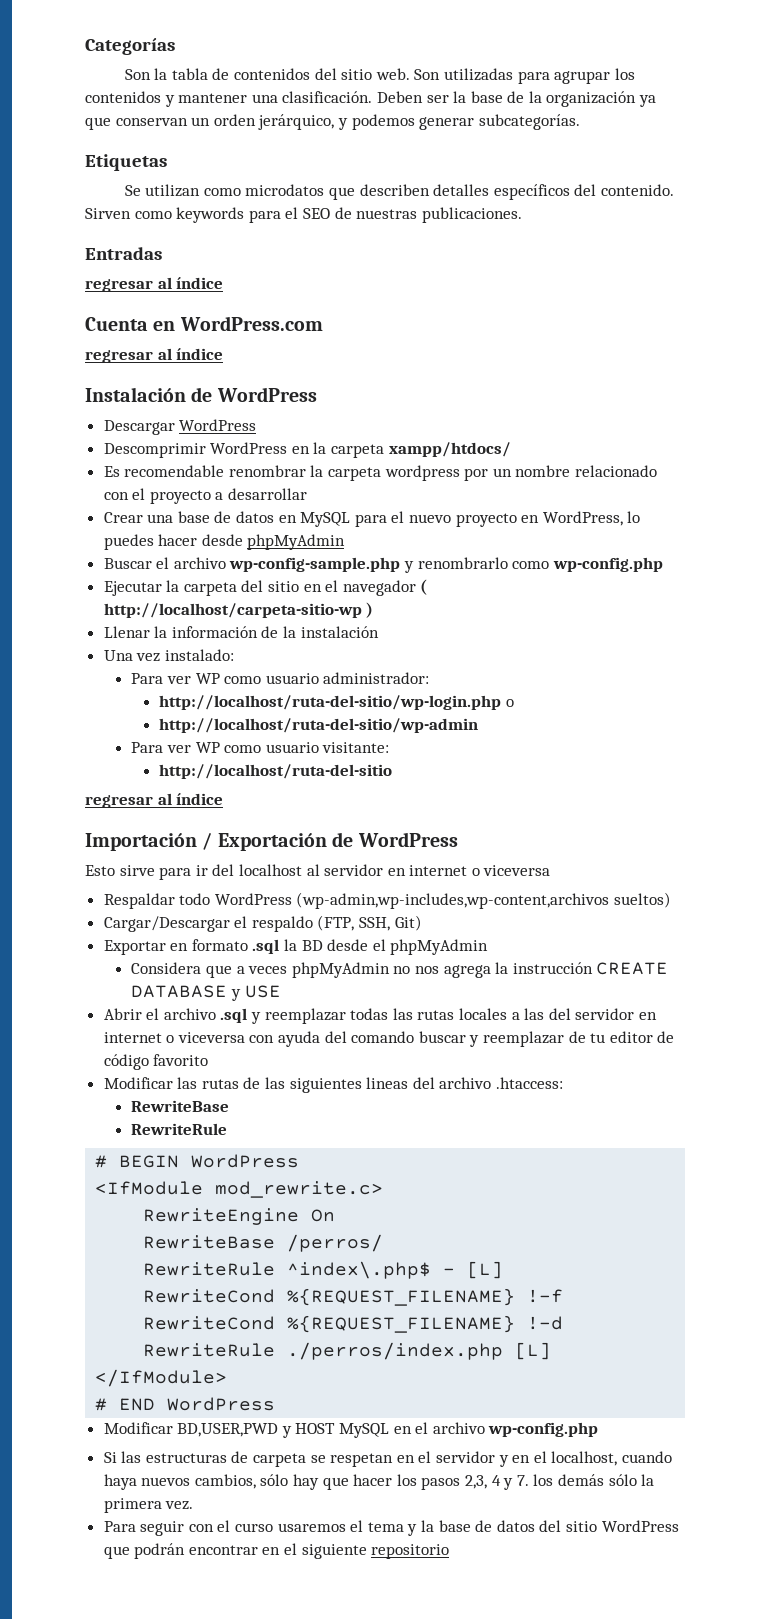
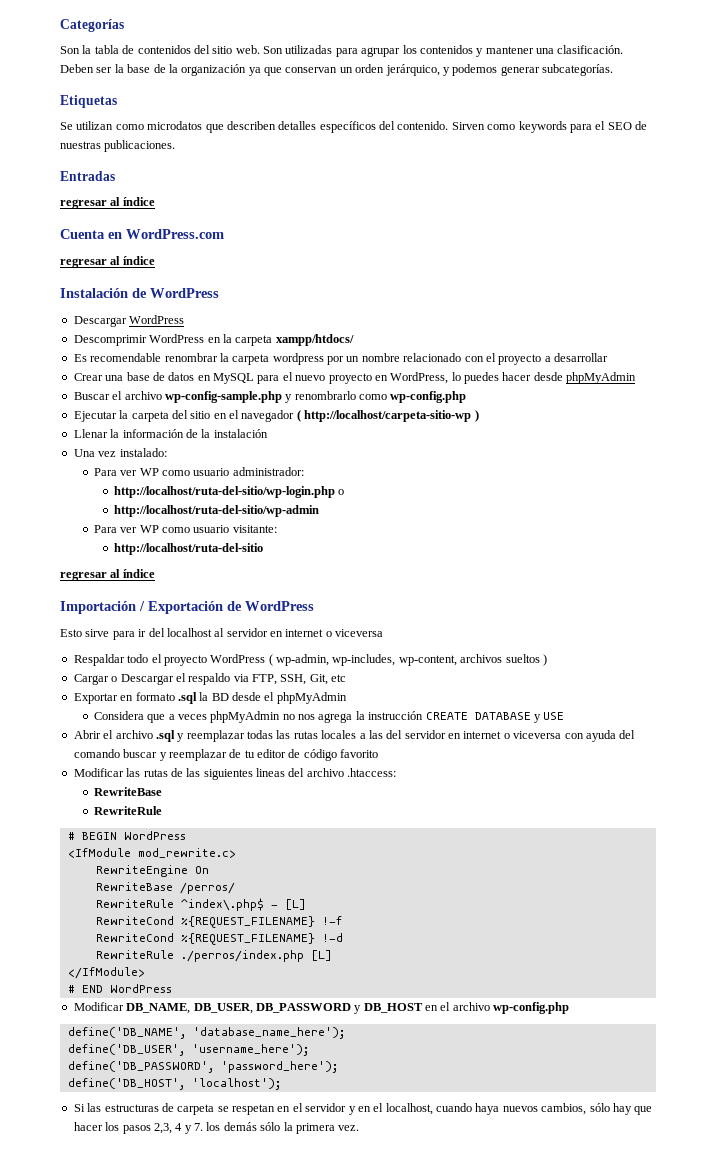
[214,892,672,909] [103,915,422,932] WordPress (wp-admin,wp-includes,wp-content,archivos sueltos) // Cargar/Descargar el respaldo (FTP, SSH, Git) -> [151,654,547,666] [73,673,347,685] el proyecto WordPress ( wp-admin, wp-includes, wp-content, archivos sueltos ) // Cargar o Descargar el respaldo via FTP, SSH, Git, etc
[177,1423,390,1438] BD,USER,PWD y HOST MySQL -> [126,1003,423,1014] DB_NAME, DB_USER, DB_PASSWORD y DB_HOST
(599, 1429) none -> [67,1027,345,1039] [67,1044,309,1056] [67,1061,338,1073] [67,1078,281,1090] // define('DB_NAME', 'database_name_here'); // define('DB_USER', 'username_here'); // define('DB_PASSWORD', 'password_here'); // define('DB_HOST', 'localhost');
[103,1520,679,1536] [103,1543,450,1559] // Para seguir con el curso usaremos el tema y la base de datos del sitio WordPress que podrán encontrar en el siguiente repositorio -> (360, 1128) none

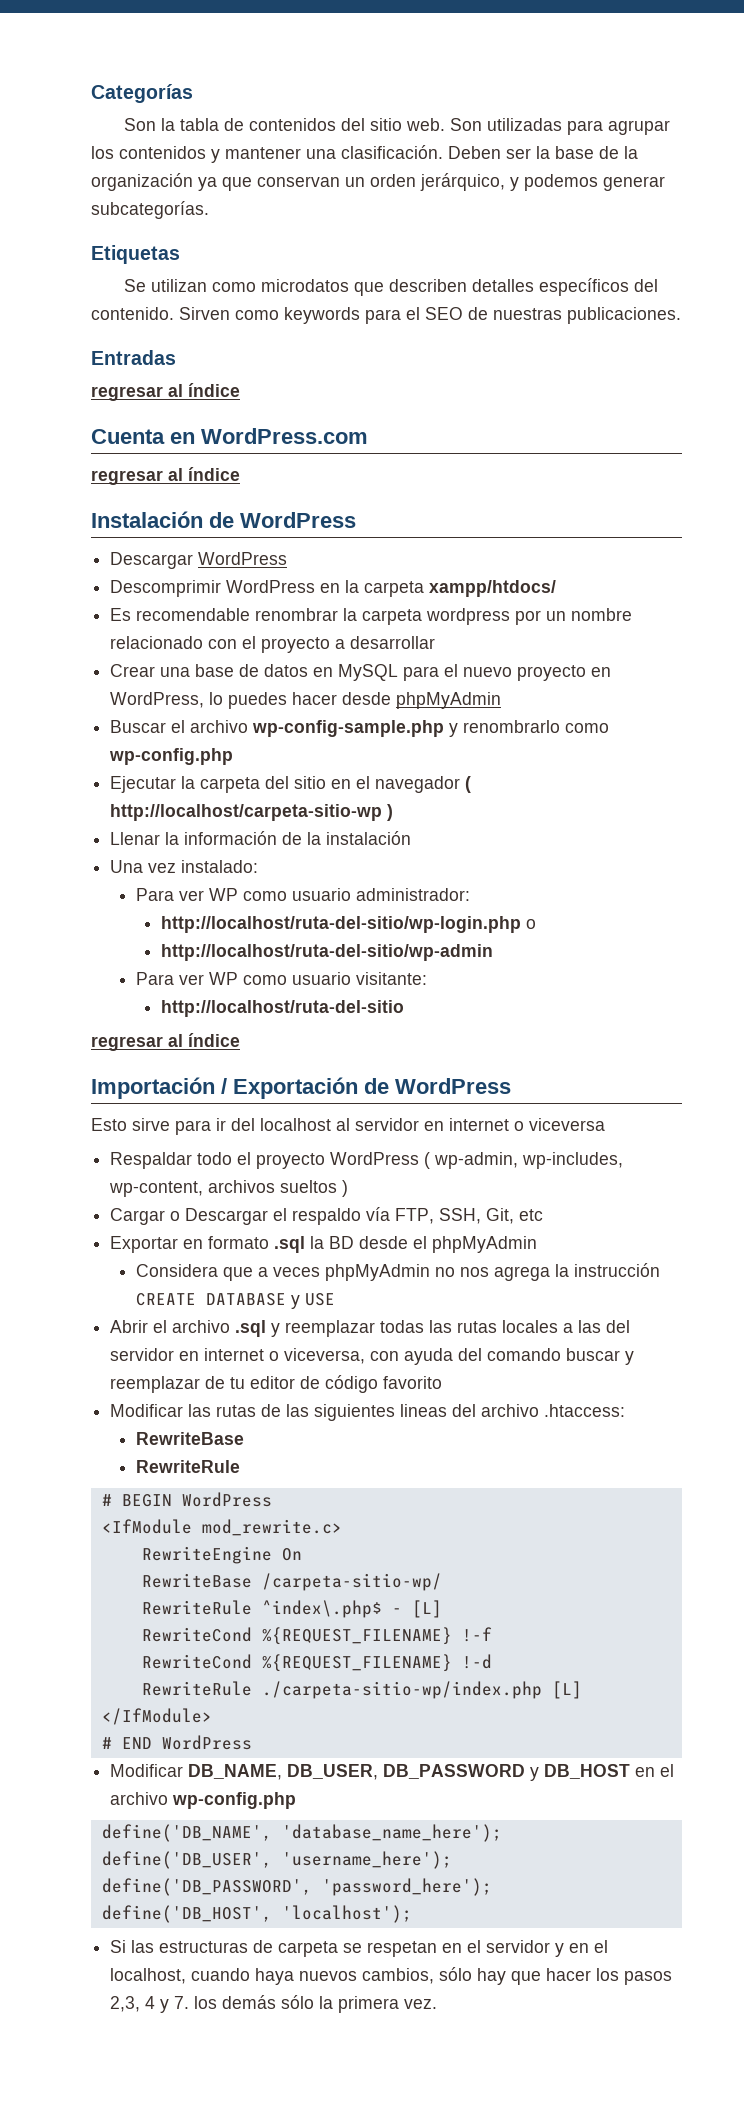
[233,674,249,682] via -> [366,1207,391,1221] vía
[513,731,562,739] viceversa -> [284,1348,366,1364] viceversa,
[179,882,235,894] /perros/ -> [261,1573,442,1591] /carpeta-sitio-wp/
[180,950,304,962] ./perros/index.php -> [261,1681,542,1699] ./carpeta-sitio-wp/index.php

